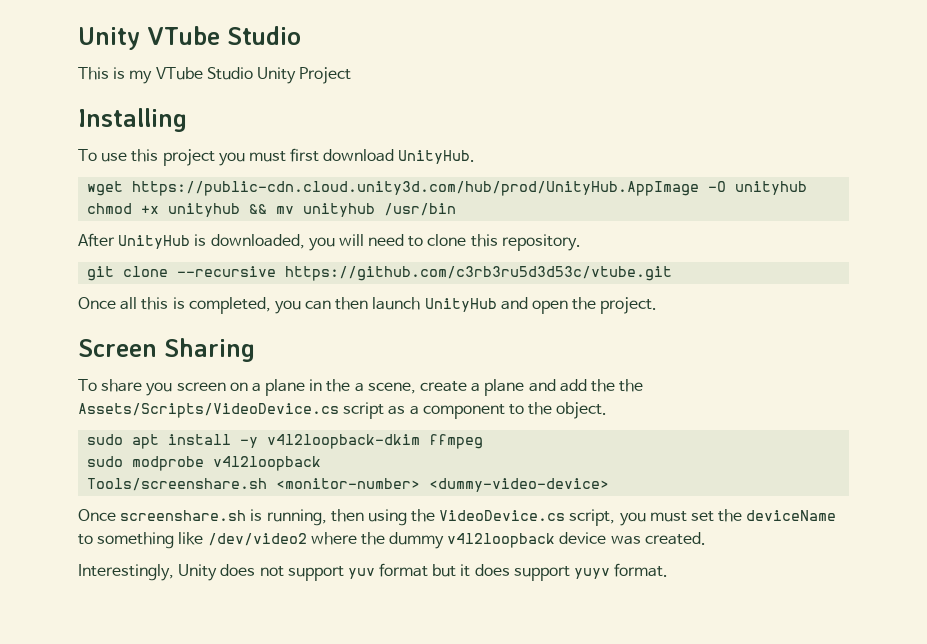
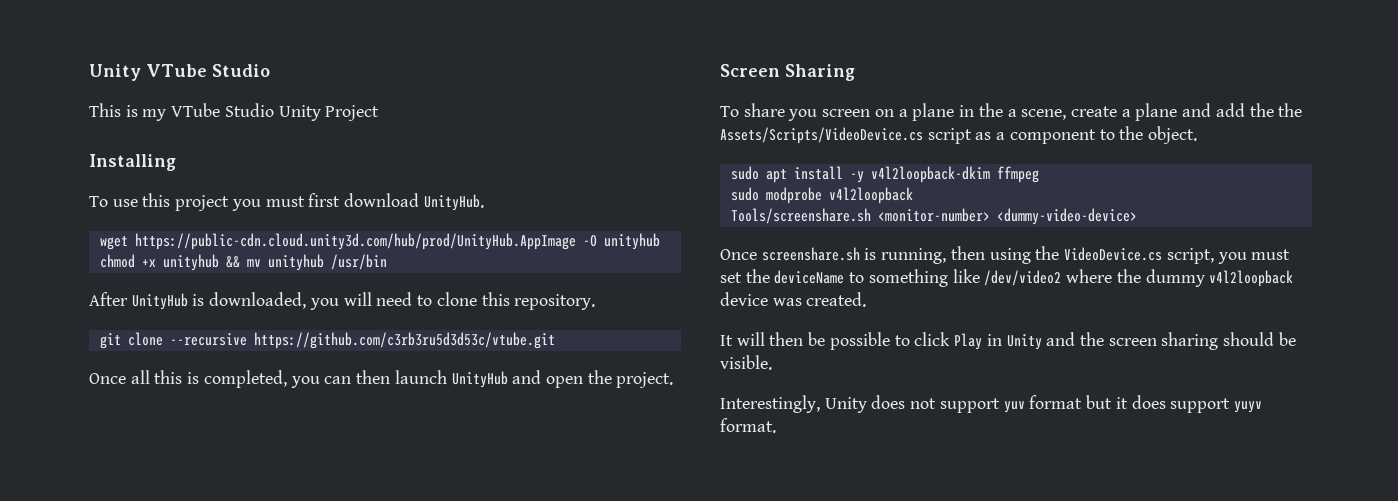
(706, 538) none -> [720,332,1296,350] [720,355,772,370] // It will then be possible to click Play in Unity and the screen sharing should be visible.

